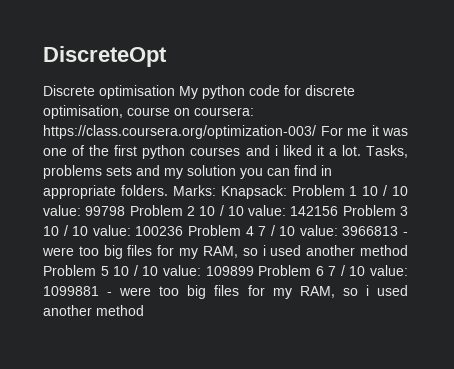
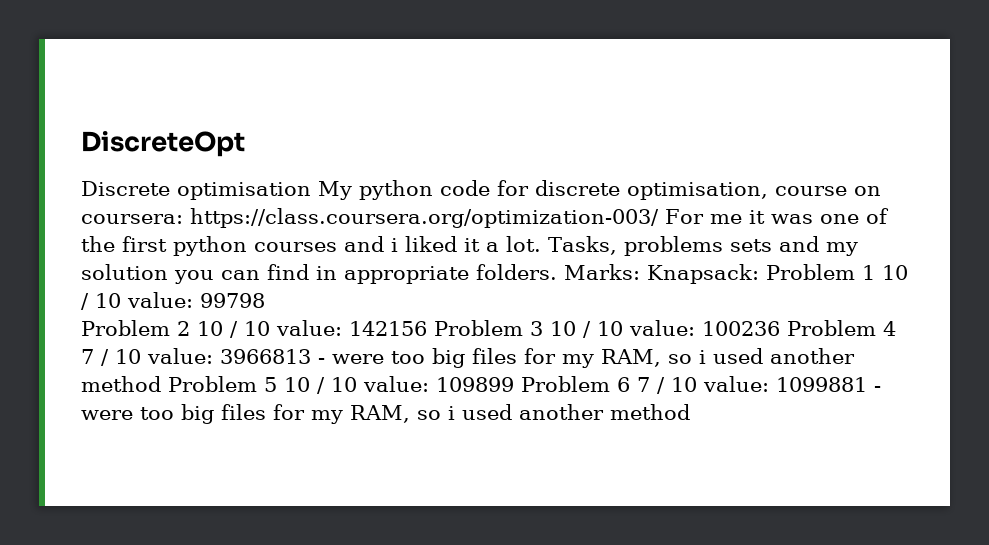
(126, 211) none -> (265, 300) //

